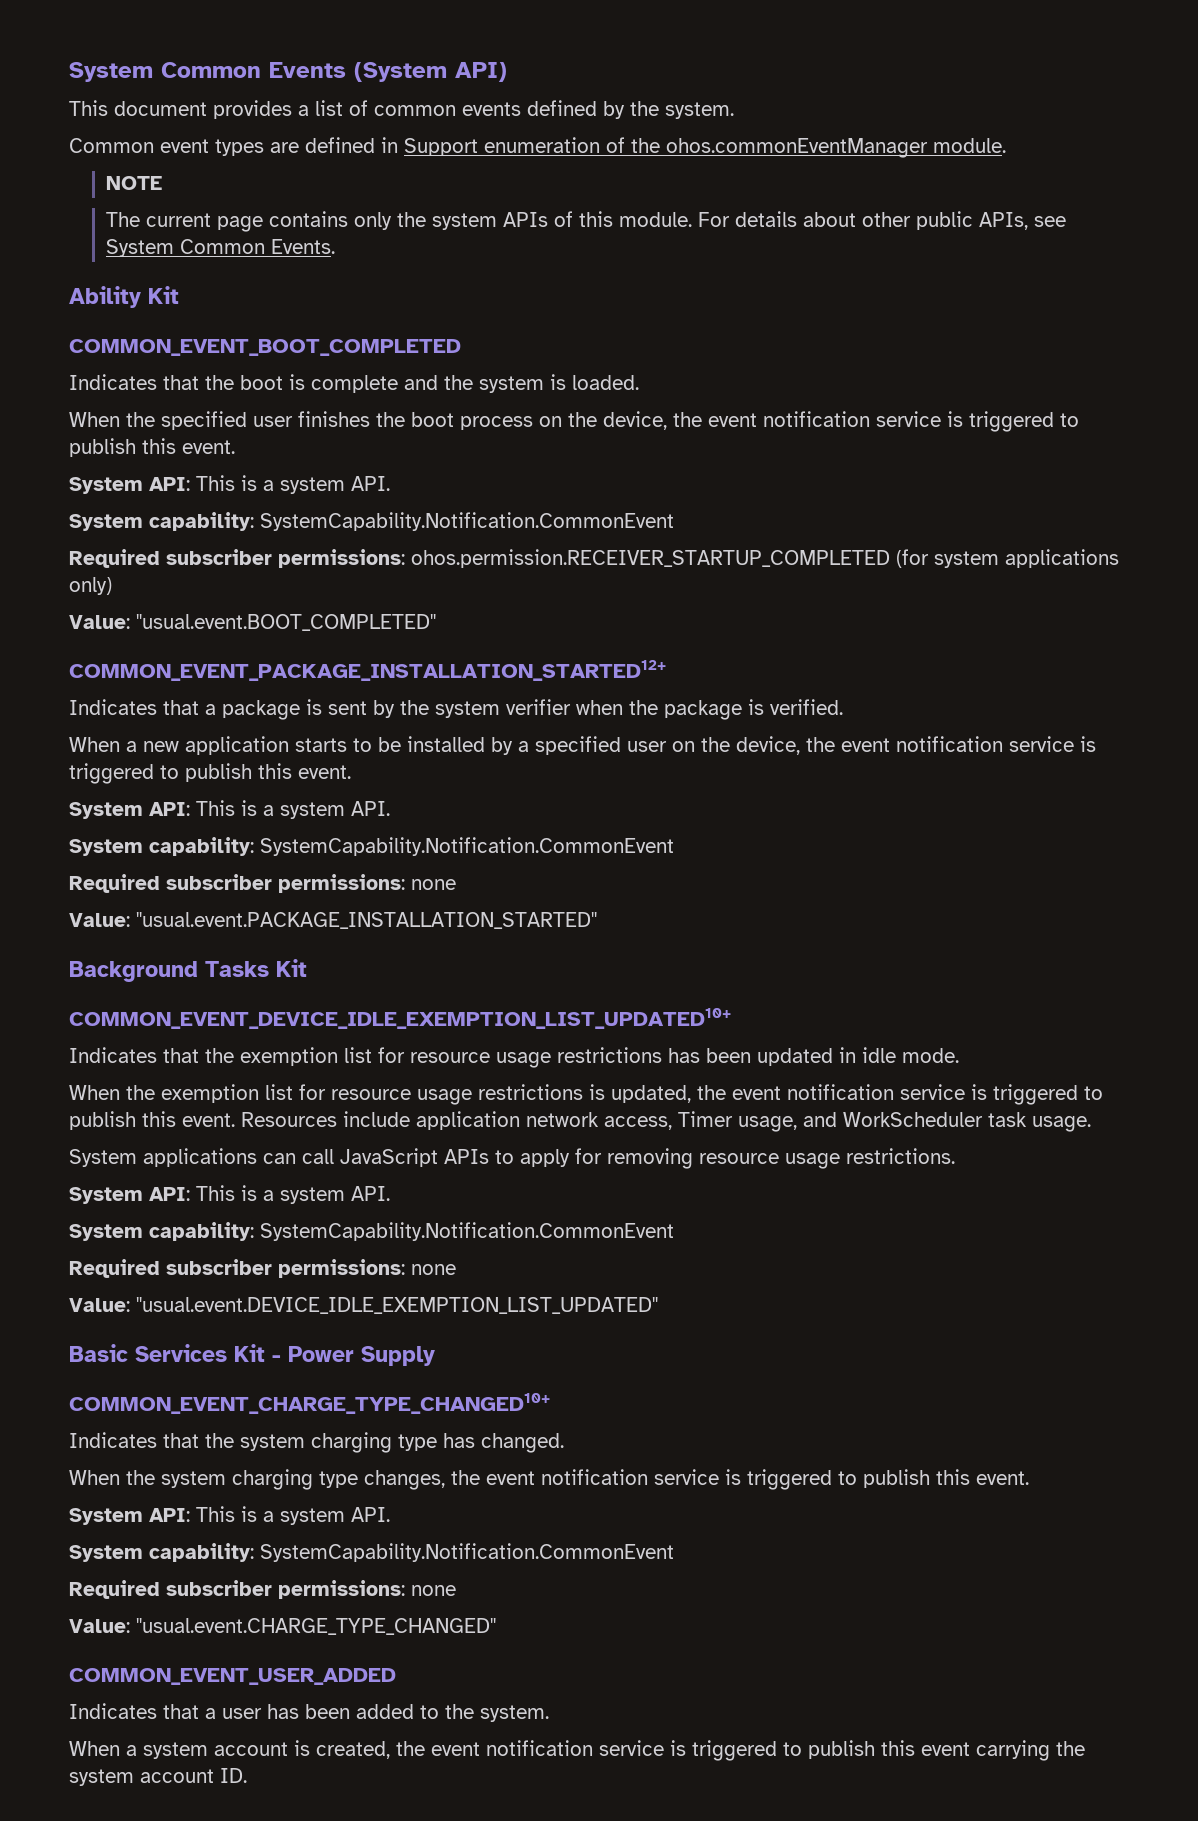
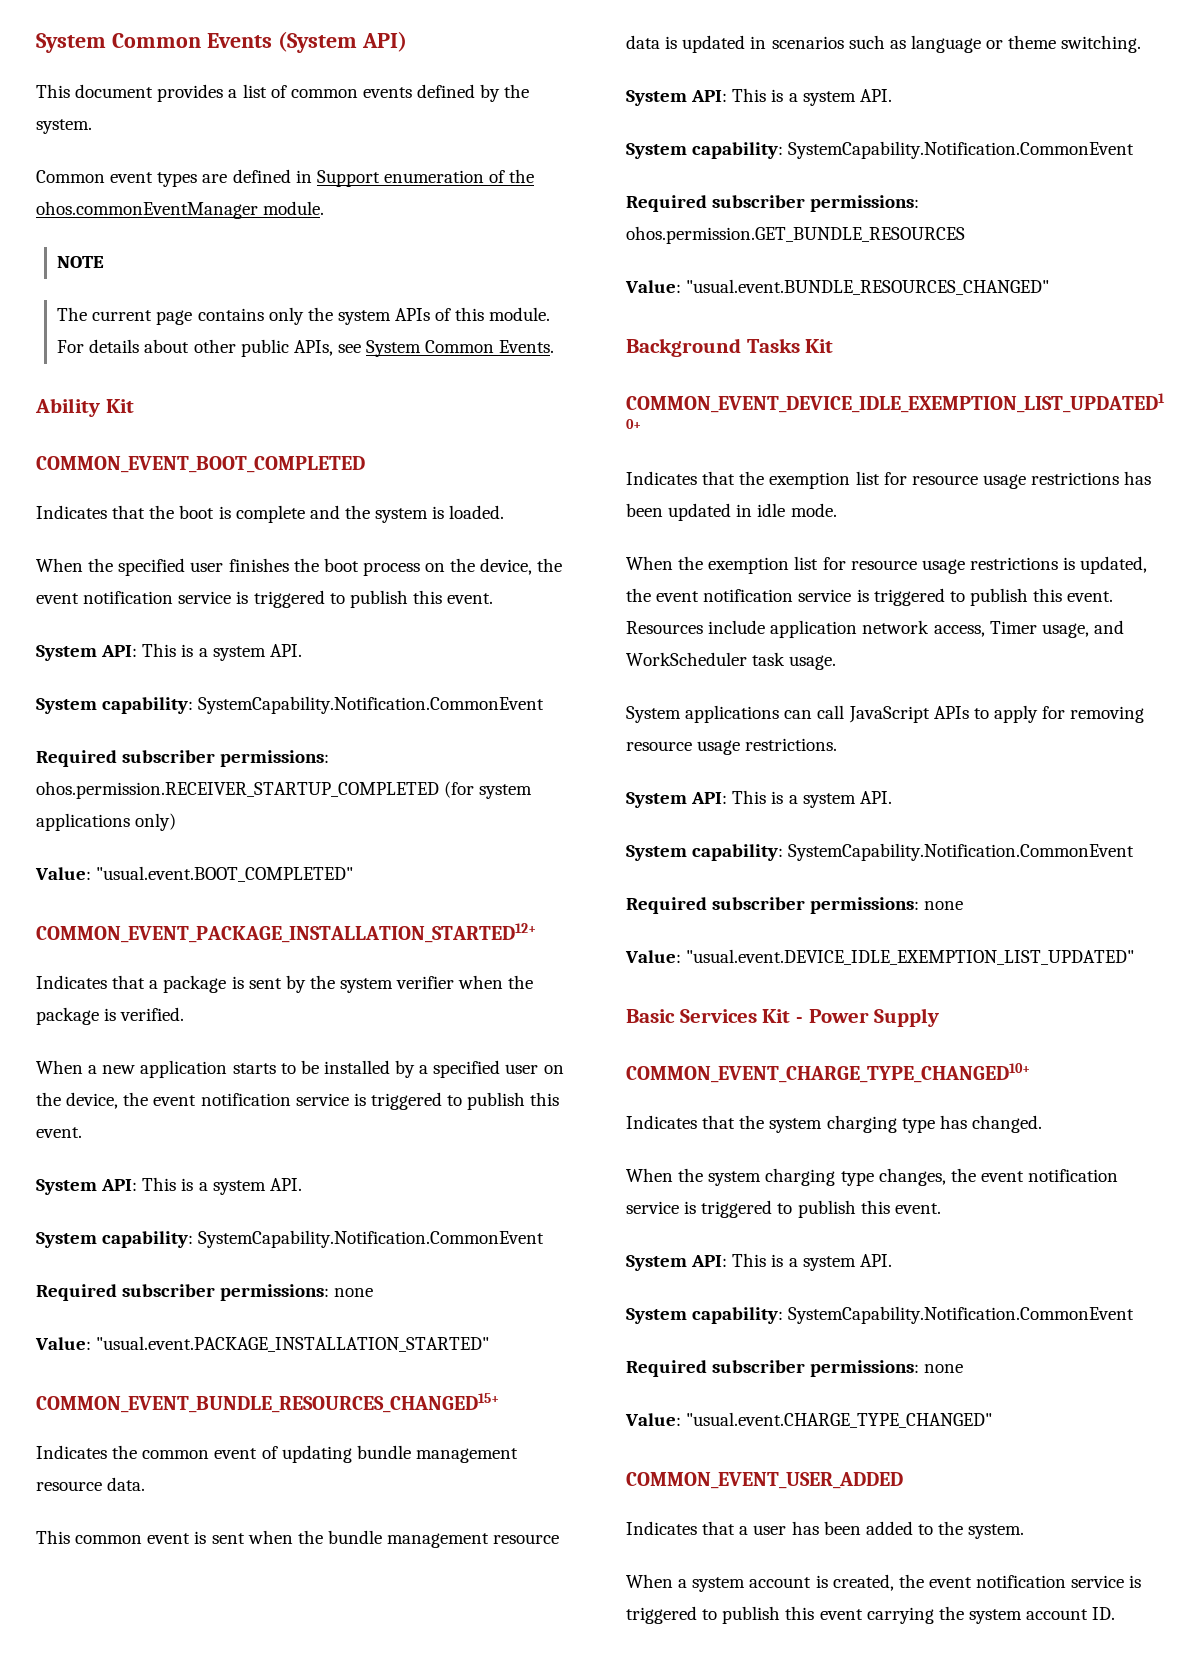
(597, 920) none -> [36,1393,499,1413] [36,1445,518,1463] [36,1477,146,1491] [36,1530,560,1548] [626,35,1142,53] [626,88,892,106] [626,141,1135,159] [626,195,920,212] [626,226,965,244] [625,279,1050,295] // COMMON_EVENT_BUNDLE_RESOURCES_CHANGED15+ // Indicates the common event of updating bundle management resource data. // This common event is sent when the bundle management resource data is updated in scenarios such as language or theme switching. // System API: This is a system API. // System capability: SystemCapability.Notification.CommonEvent // Required subscriber permissions: ohos.permission.GET_BUNDLE_RESOURCES // Value: "usual.event.BUNDLE_RESOURCES_CHANGED"

